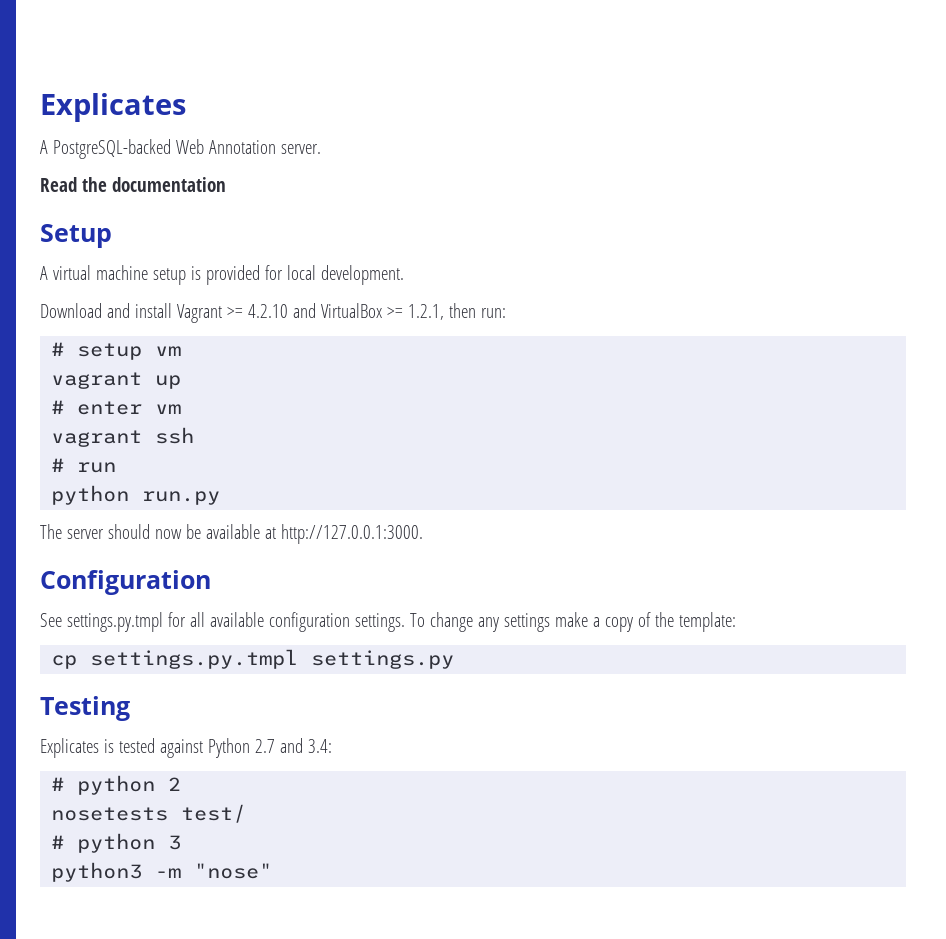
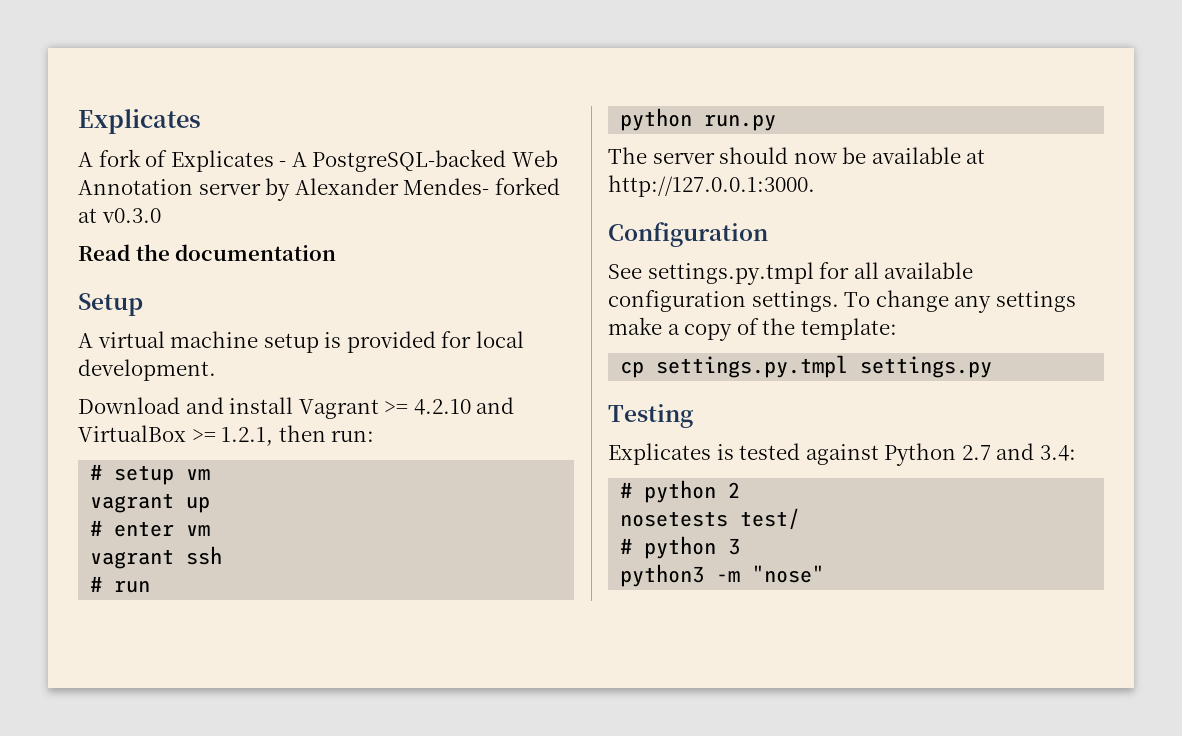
[52,139,321,159] PostgreSQL-backed Web Annotation server. -> [98,149,558,172] [78,177,560,201] [78,208,161,223] fork of Explicates - A PostgreSQL-backed Web Annotation server by Alexander Mendes- forked at v0.3.0

